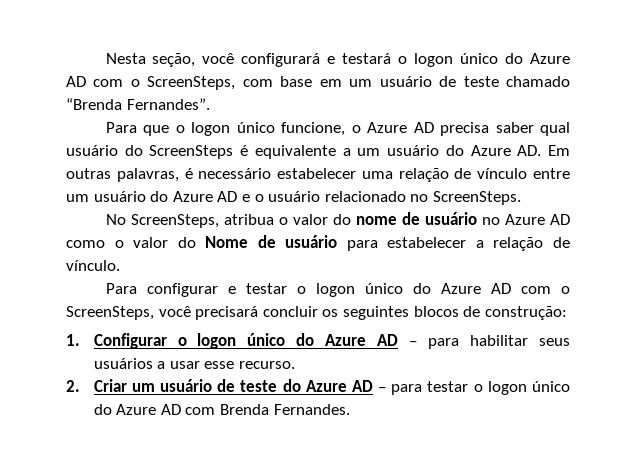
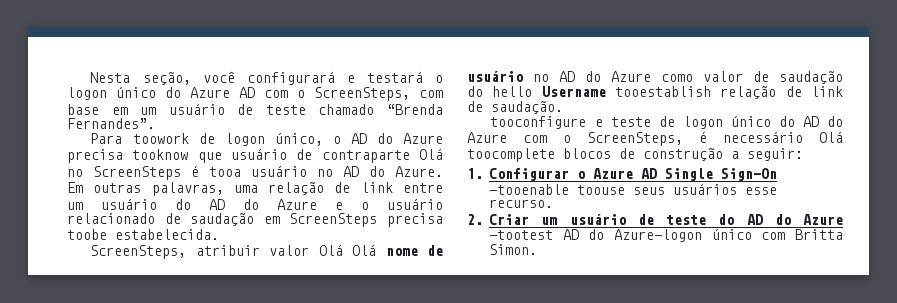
[143,122,571,136] [66,145,571,159] [66,168,357,182] que o logon único funcione, o Azure AD precisa saber qual usuário do ScreenSteps é equivalente a um usuário do Azure AD. Em outras palavras, é necessário estabelecer -> [132,133,444,146] [67,148,443,163] [67,165,443,180] [67,182,224,196] toowork de logon único, o AD do Azure precisa tooknow que usuário de contraparte Olá no ScreenSteps é tooa usuário no AD do Azure. Em outras palavras,
[477,168,528,179] vínculo -> [360,182,393,193] link
[172,191,238,202] Azure AD -> [209,199,317,210] AD do Azure
[410,191,521,205] [105,212,570,228] [66,235,570,251] [66,260,120,271] [105,283,570,297] [66,306,567,320] [66,333,570,349] [93,358,200,369] no ScreenSteps. // No ScreenSteps, atribua o valor do nome de usuário no Azure AD como o valor do Nome de usuário para estabelecer a relação de vínculo. // Para configurar e testar o logon único do Azure AD com o ScreenSteps, você precisará concluir os seguintes blocos de construção: // 1. Configurar o logon único do Azure AD – para habilitar seus usuários a usar -> [164,213,443,227] [67,229,219,240] [90,244,444,259] [467,71,843,84] [467,86,843,99] [467,101,563,114] [490,116,844,129] [467,131,843,146] [467,148,803,162] [467,168,777,181] [489,183,737,195] de saudação em ScreenSteps precisa toobe estabelecida. // ScreenSteps, atribuir valor Olá Olá nome de usuário no AD do Azure como valor de saudação do hello Username tooestablish relação de link de saudação. // tooconfigure e teste de logon único do AD do Azure com o ScreenSteps, é necessário Olá toocomplete blocos de construção a seguir: // 1. Configurar o Azure AD Single Sign-On -tooenable toouse seus usuários
[305,380,570,395] [93,404,350,415] Azure AD – para testar o logon único do Azure AD com Brenda Fernandes. -> [746,214,843,225] [489,229,843,242] [489,244,537,255] AD do Azure -tootest AD do Azure-logon único com Britta Simon.

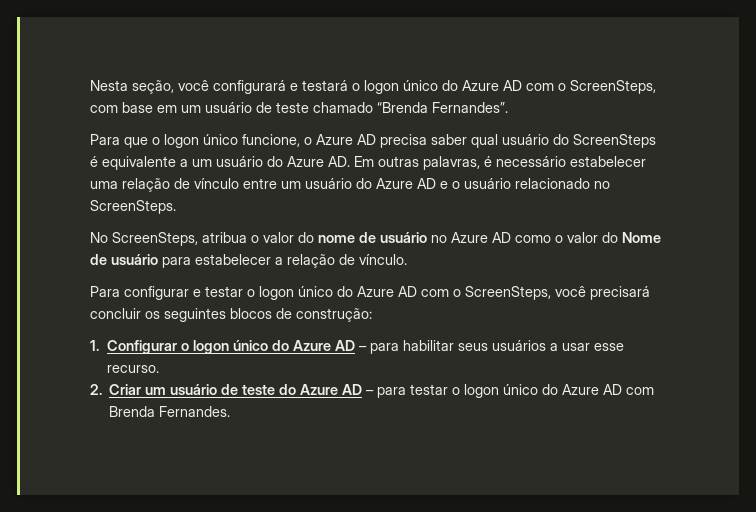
[132,133,444,146] [67,148,443,163] [67,165,443,180] [67,182,224,196] toowork de logon único, o AD do Azure precisa tooknow que usuário de contraparte Olá no ScreenSteps é tooa usuário no AD do Azure. Em outras palavras, -> [124,134,656,148] [90,156,646,170] que o logon único funcione, o Azure AD precisa saber qual usuário do ScreenSteps é equivalente a um usuário do Azure AD. Em outras palavras, é necessário estabelecer
[360,182,393,193] link -> [194,178,239,189] vínculo
[209,199,317,210] AD do Azure -> [376,178,436,189] Azure AD
[164,213,443,227] [67,229,219,240] [90,244,444,259] [467,71,843,84] [467,86,843,99] [467,101,563,114] [490,116,844,129] [467,131,843,146] [467,148,803,162] [467,168,777,181] [489,183,737,195] de saudação em ScreenSteps precisa toobe estabelecida. // ScreenSteps, atribuir valor Olá Olá nome de usuário no AD do Azure como valor de saudação do hello Username tooestablish relação de link de saudação. // tooconfigure e teste de logon único do AD do Azure com o ScreenSteps, é necessário Olá toocomplete blocos de construção a seguir: // 1. Configurar o Azure AD Single Sign-On -tooenable toouse seus usuários -> [594,181,610,189] [90,200,176,214] [90,232,661,246] [90,254,407,268] [90,286,650,300] [90,308,372,322] [90,340,591,354] no ScreenSteps. // No ScreenSteps, atribua o valor do nome de usuário no Azure AD como o valor do Nome de usuário para estabelecer a relação de vínculo. // Para configurar e testar o logon único do Azure AD com o ScreenSteps, você precisará concluir os seguintes blocos de construção: // 1. Configurar o logon único do Azure AD – para habilitar seus usuários a usar
[746,214,843,225] [489,229,843,242] [489,244,537,255] AD do Azure -tootest AD do Azure-logon único com Britta Simon. -> [300,384,655,398] [109,406,231,417] Azure AD – para testar o logon único do Azure AD com Brenda Fernandes.

